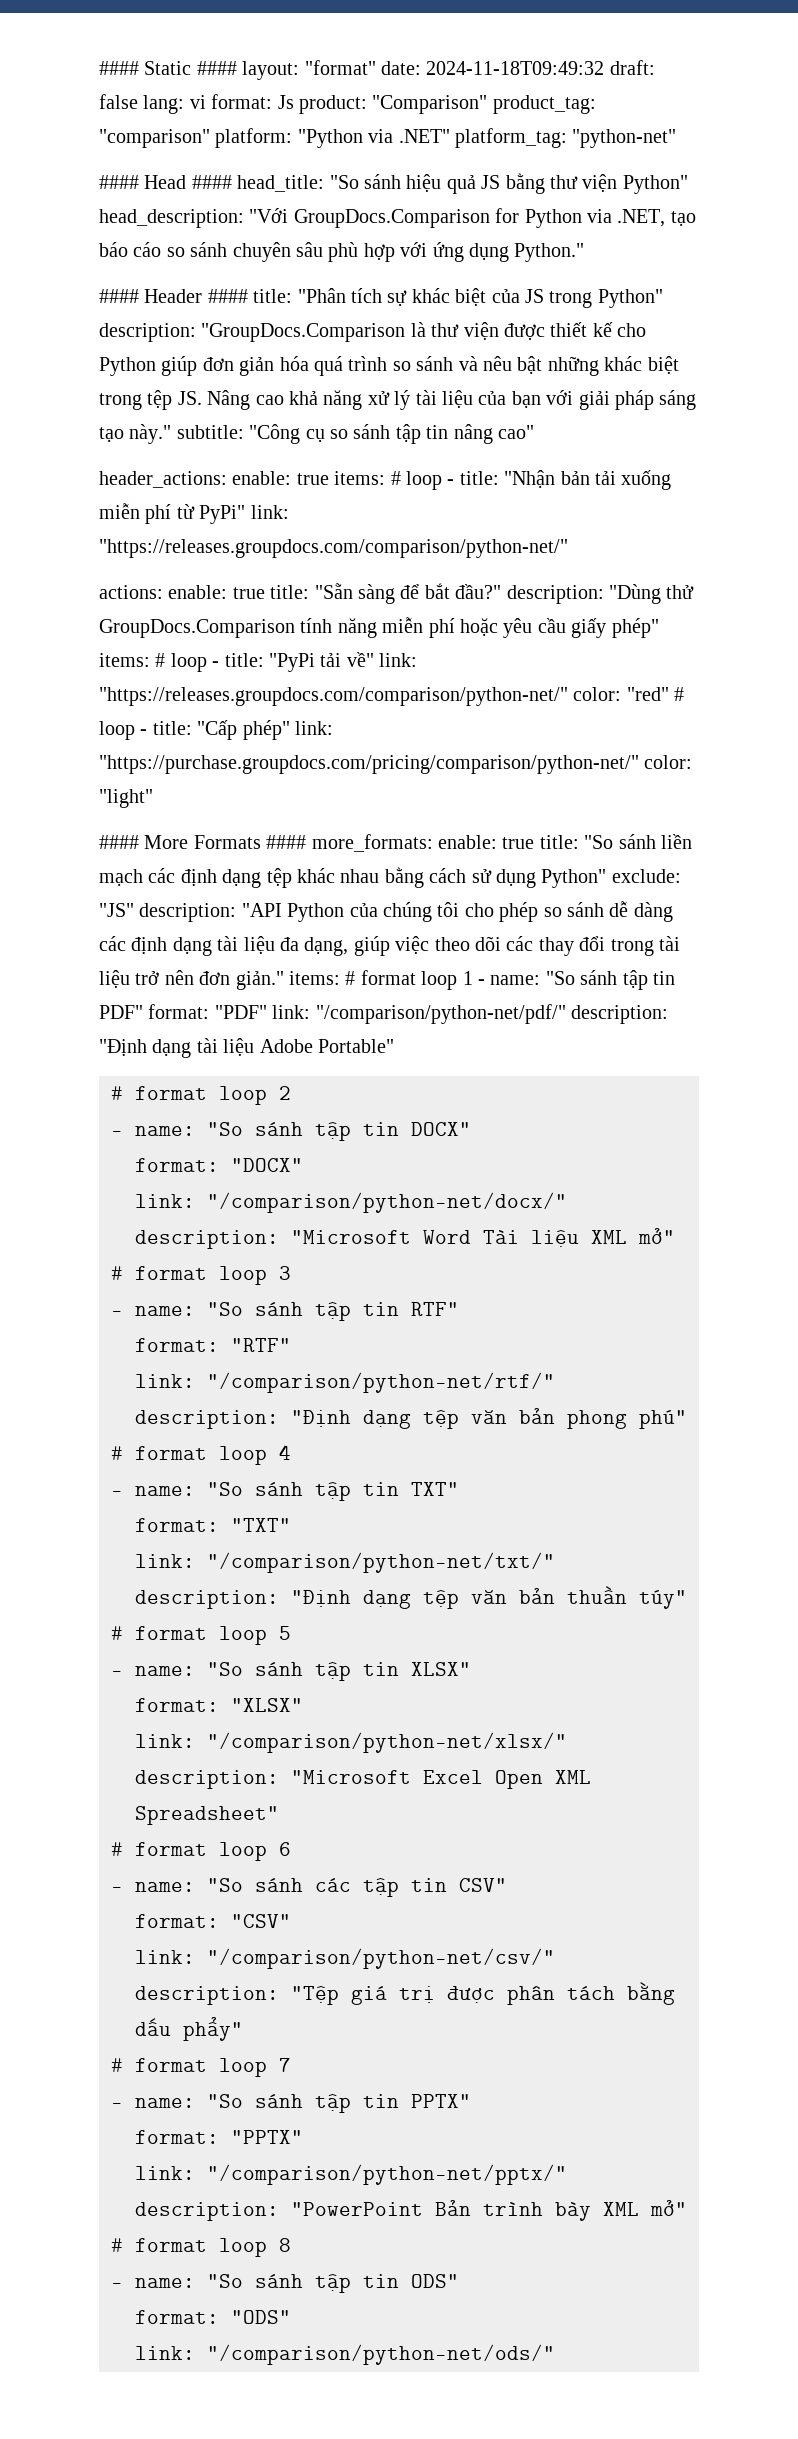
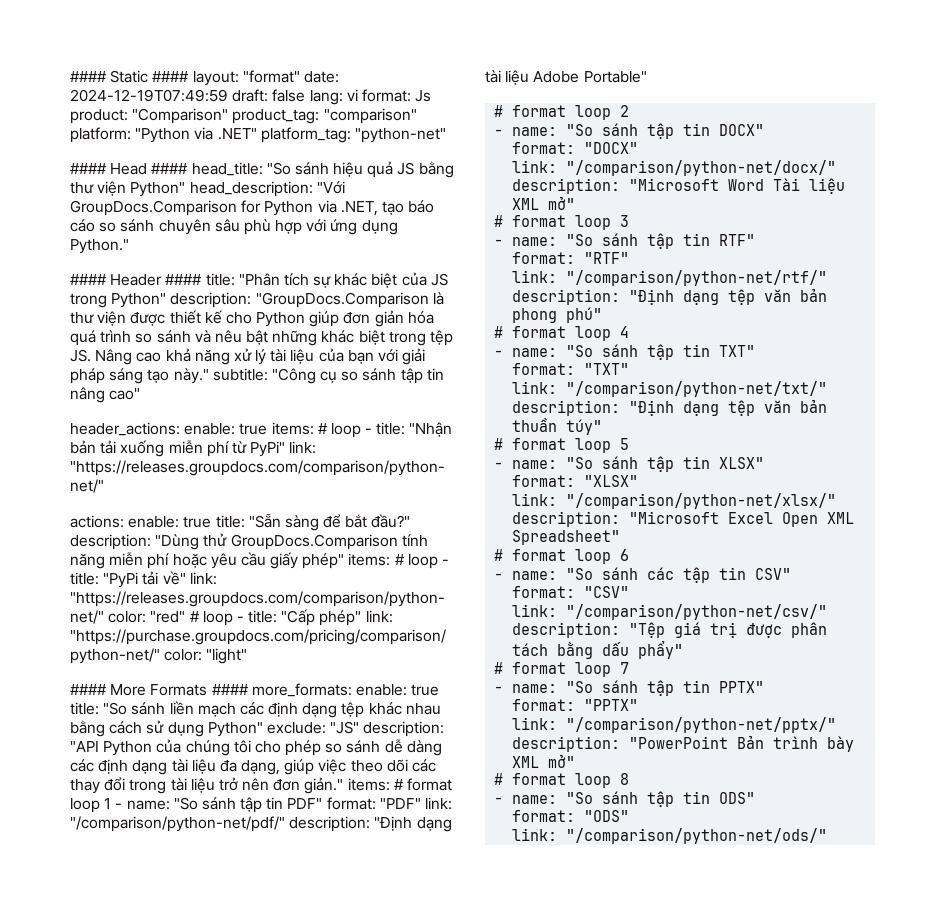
[426,61,605,75] 2024-11-18T09:49:32 -> [70,89,228,102] 2024-12-19T07:49:59

